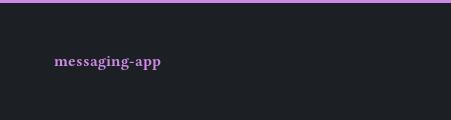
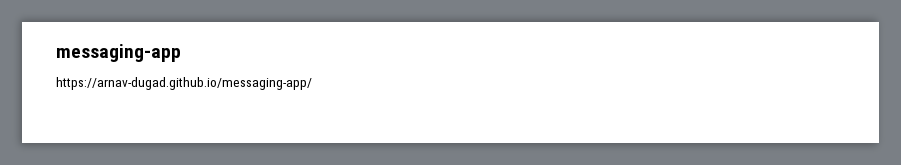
(161, 63) none -> [56,77,312,90] // https://arnav-dugad.github.io/messaging-app/

